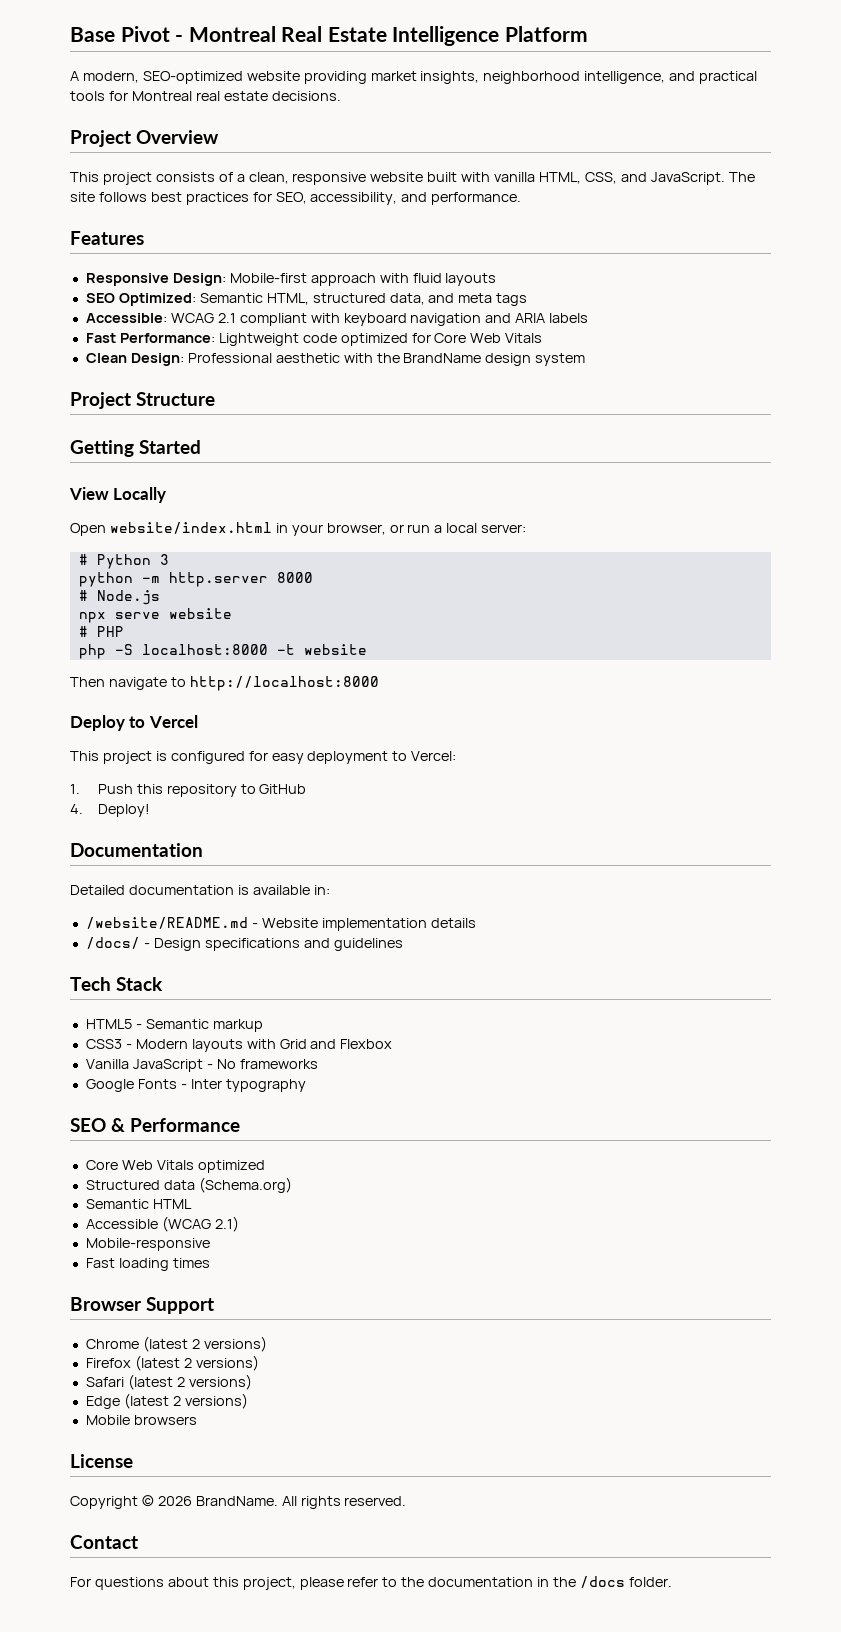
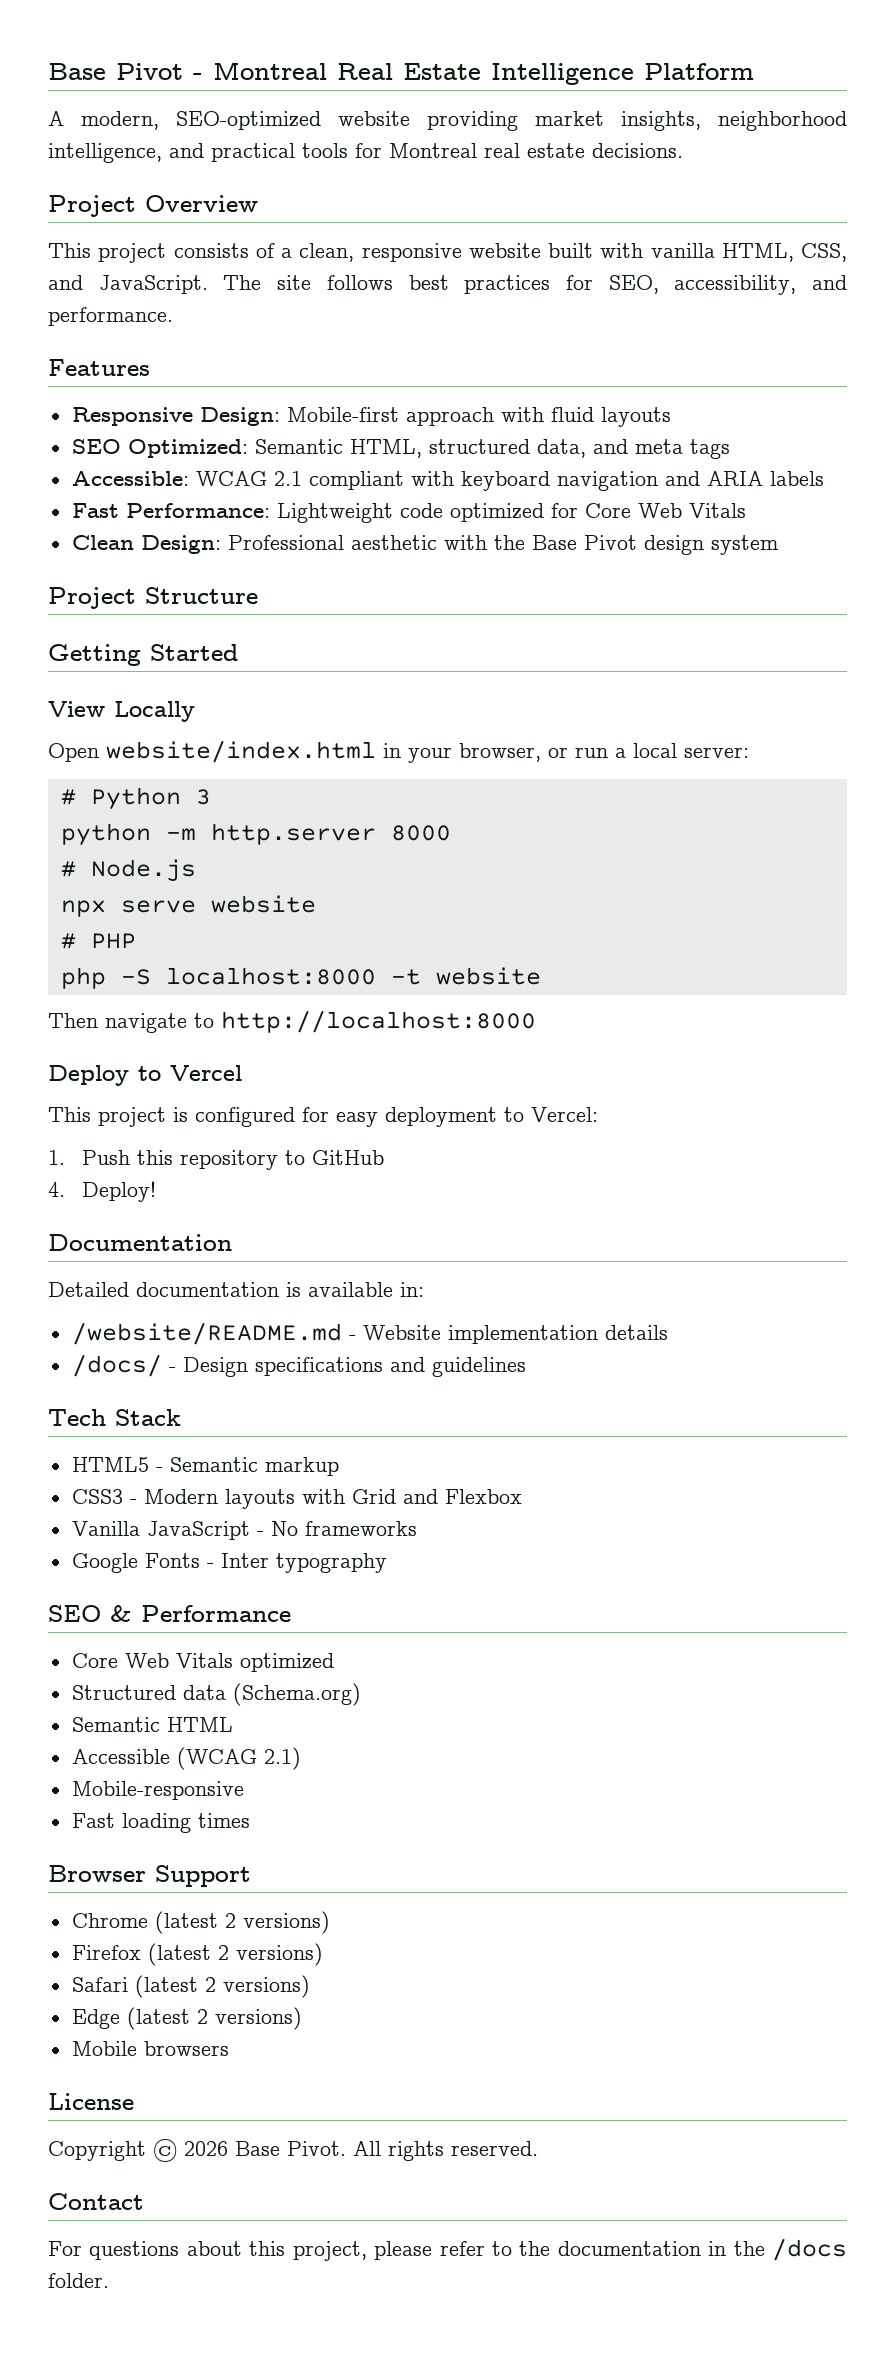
[403,353,482,363] BrandName -> [531,535,637,550] Base Pivot
[195,1496,278,1506] BrandName. -> [235,2141,346,2156] Base Pivot.

